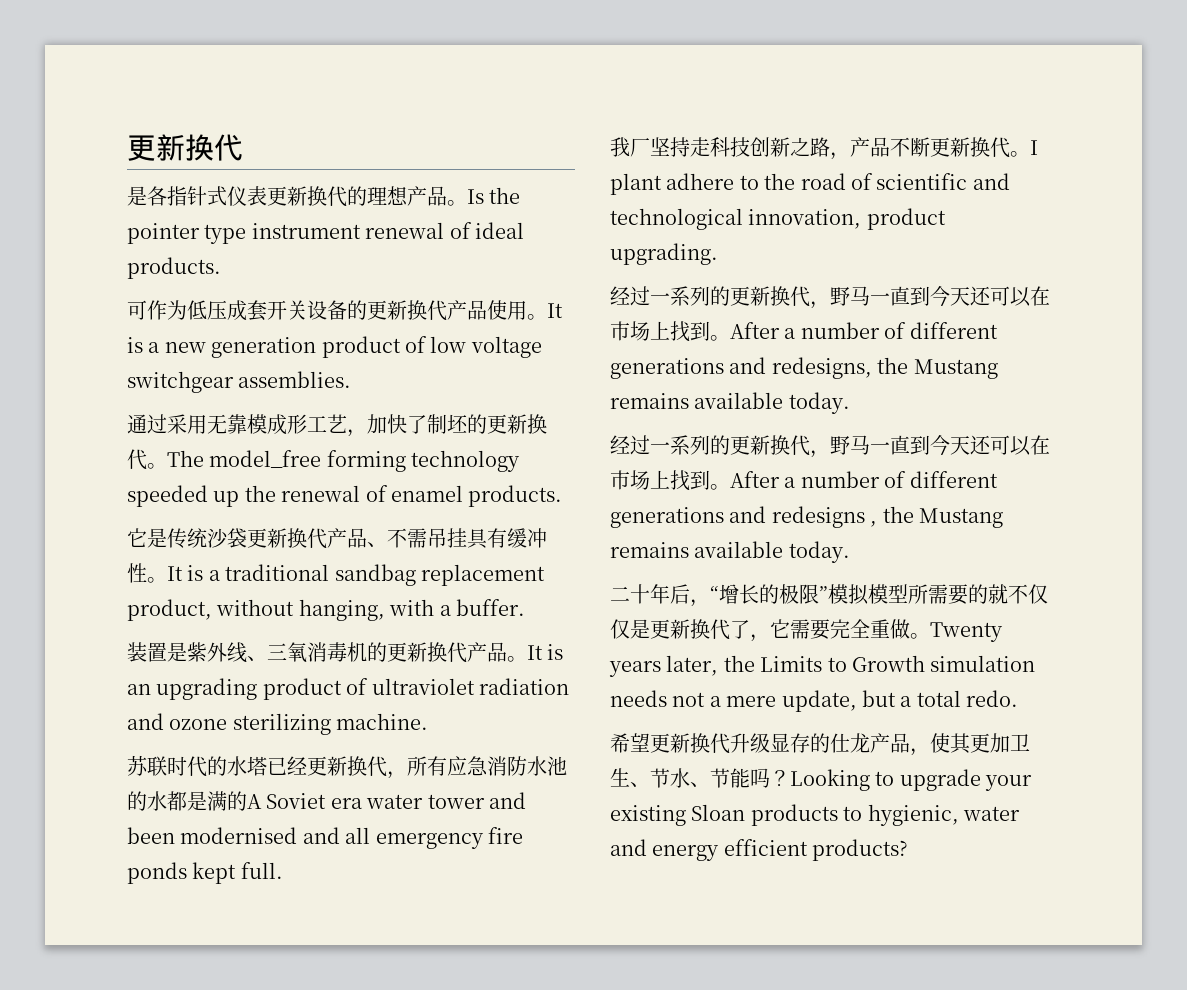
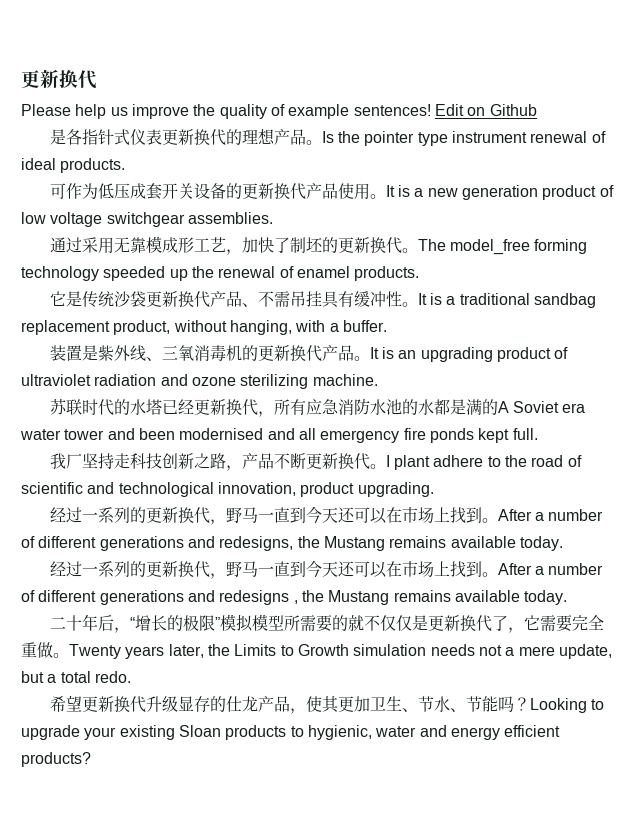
[127,134,243,161] 更新换代 -> [21,69,97,89] [21,104,537,119] 更新换代 // Please help us improve the quality of example sentences! Edit on Github

